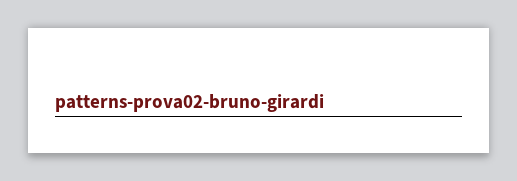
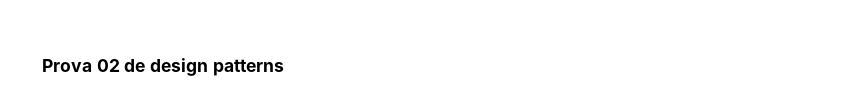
[55,94,324,112] patterns-prova02-bruno-girardi -> [42,58,284,76] Prova 02 de design patterns

